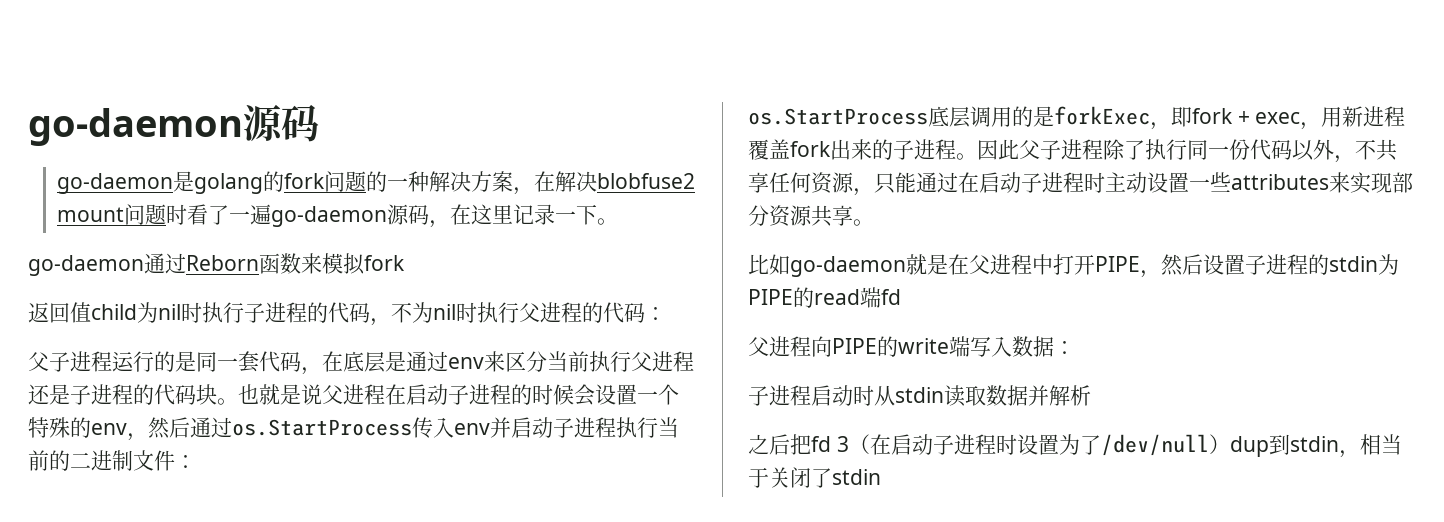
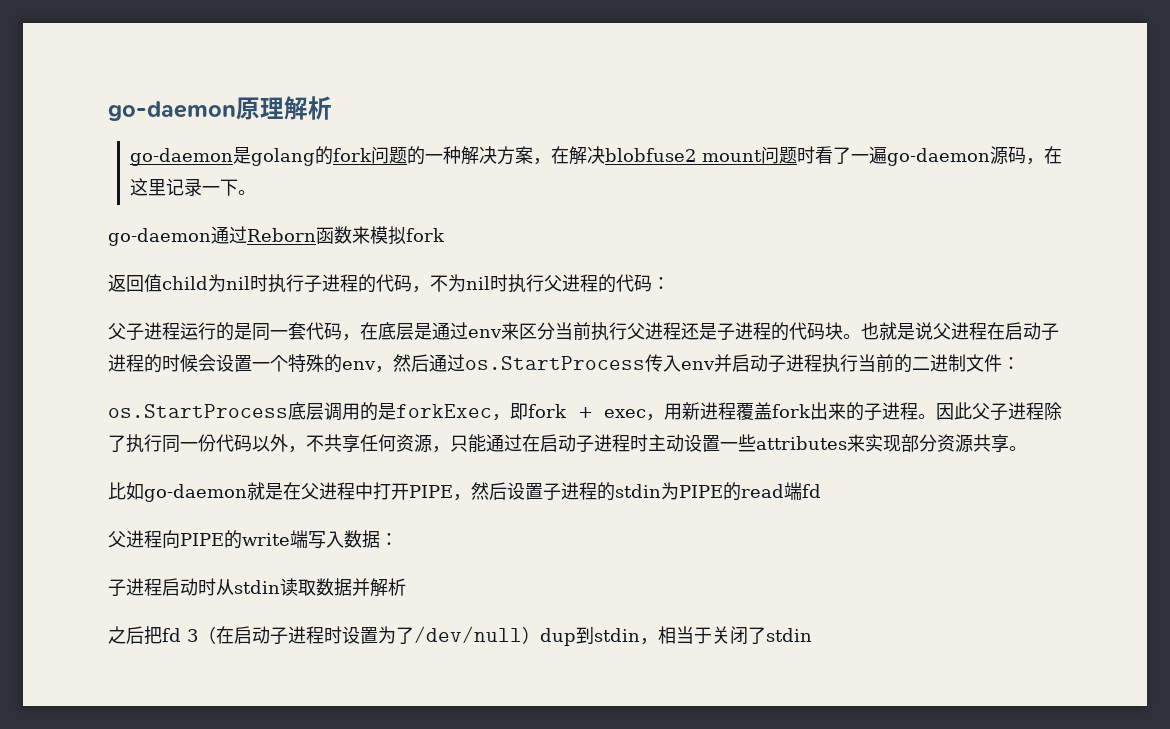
[28,104,319,146] go-daemon源码 -> [108,96,332,121] go-daemon原理解析

